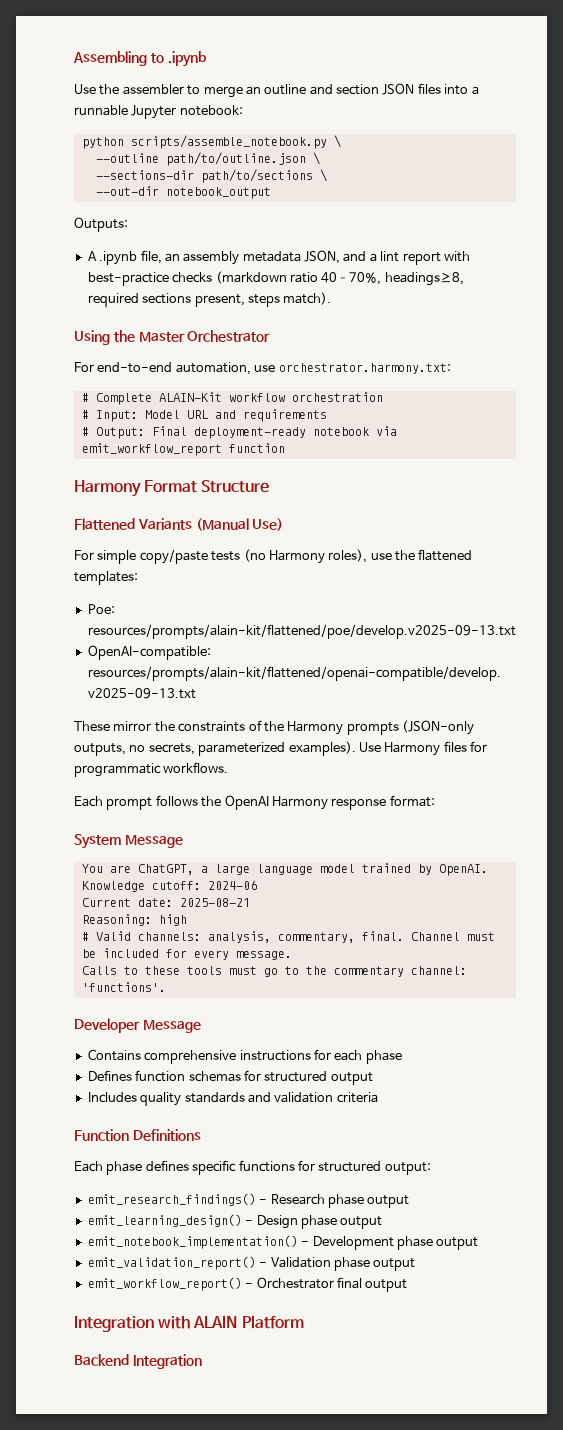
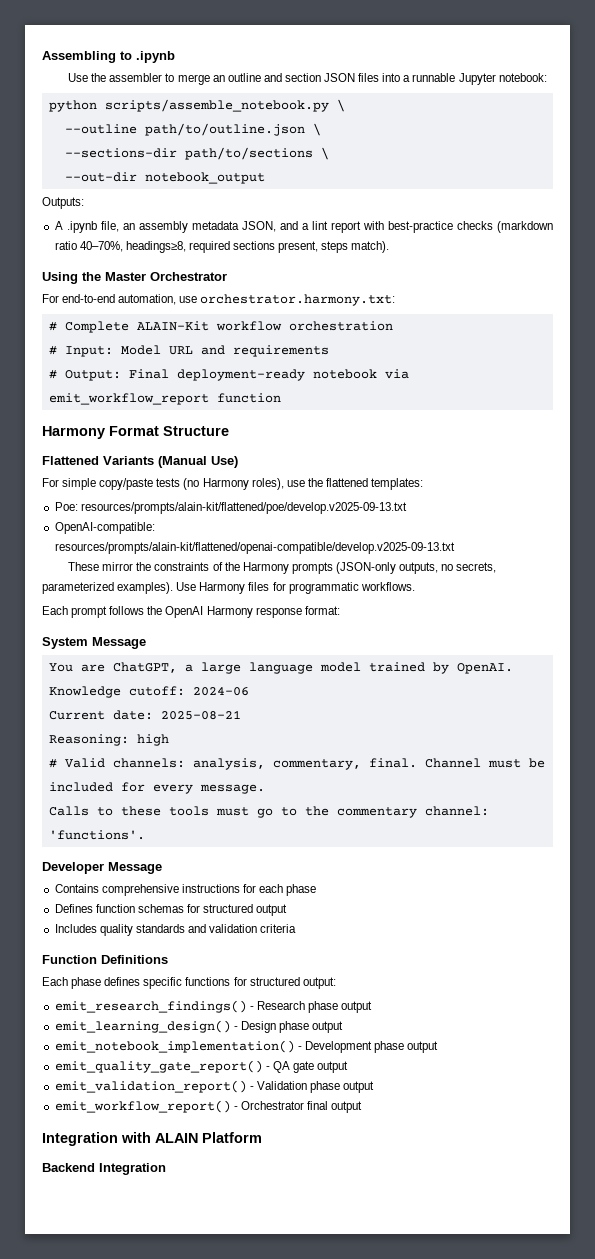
(479, 1243) none -> [54,1060,349,1073] // emit_quality_gate_report() - QA gate output

